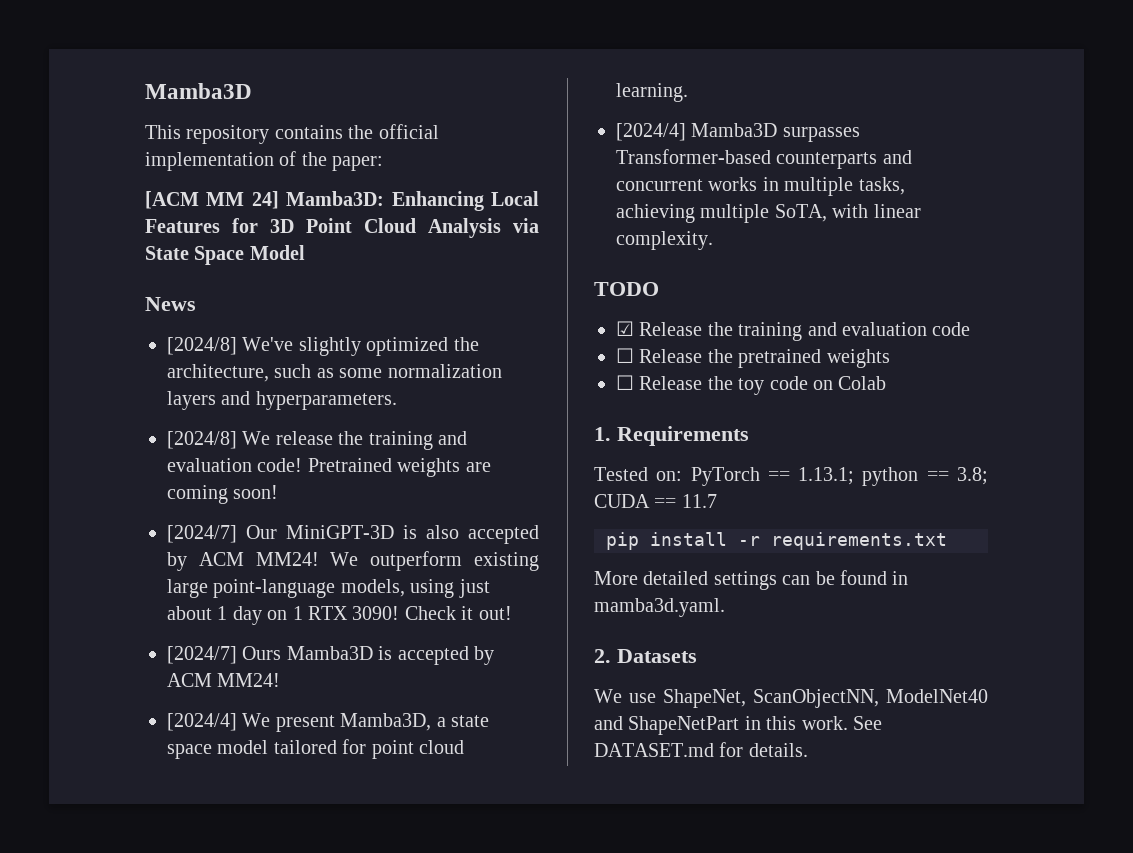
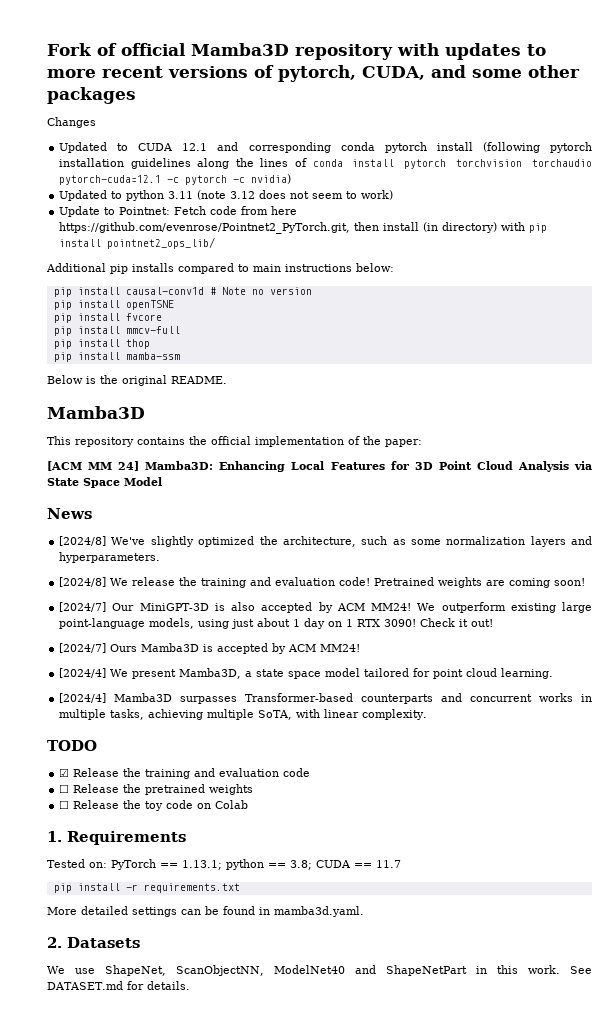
(145, 91) none -> [47,43,546,60] [47,65,580,82] [47,87,136,104] [47,117,96,128] [59,142,592,153] [59,158,592,169] [59,174,292,185] [59,190,394,201] [59,206,298,217] [59,222,548,234] [59,237,216,249] [46,263,394,274] [53,287,312,297] [53,300,174,310] [53,313,162,323] [53,326,180,336] [53,339,150,349] [53,352,180,362] [47,375,227,386] Fork of official Mamba3D repository with updates to more recent versions of pytorch, CUDA, and some other packages // Changes // Updated to CUDA 12.1 and corresponding conda pytorch install (following pytorch installation guidelines along the lines of conda install pytorch torchvision torchaudio pytorch-cuda=12.1 -c pytorch -c nvidia) // Updated to python 3.11 (note 3.12 does not seem to work) // Update to Pointnet: Fetch code from here https://github.com/evenrose/Pointnet2_PyTorch.git, then install (in directory) with pip install pointnet2_ops_lib/ // Additional pip installs compared to main instructions below: // pip install causal-conv1d # Note no version // pip install openTSNE // pip install fvcore // pip install mmcv-full // pip install thop // pip install mamba-ssm // Below is the original README. //

